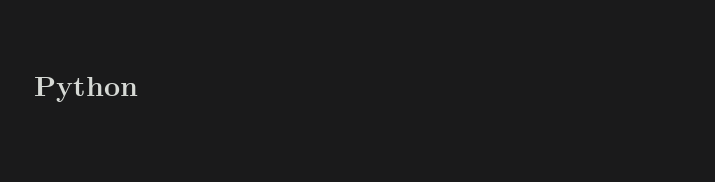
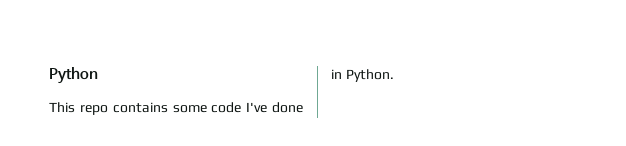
(138, 89) none -> [49,102,303,115] [331,69,394,82] // This repo contains some code I've done in Python.

